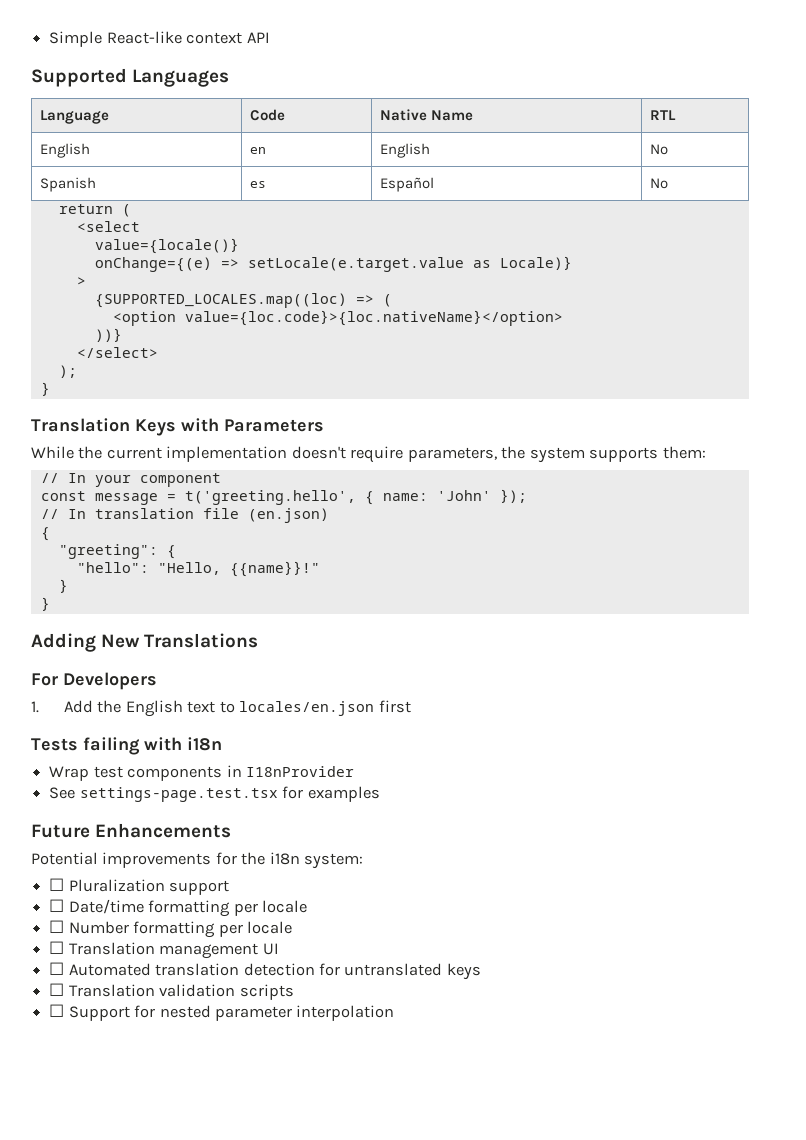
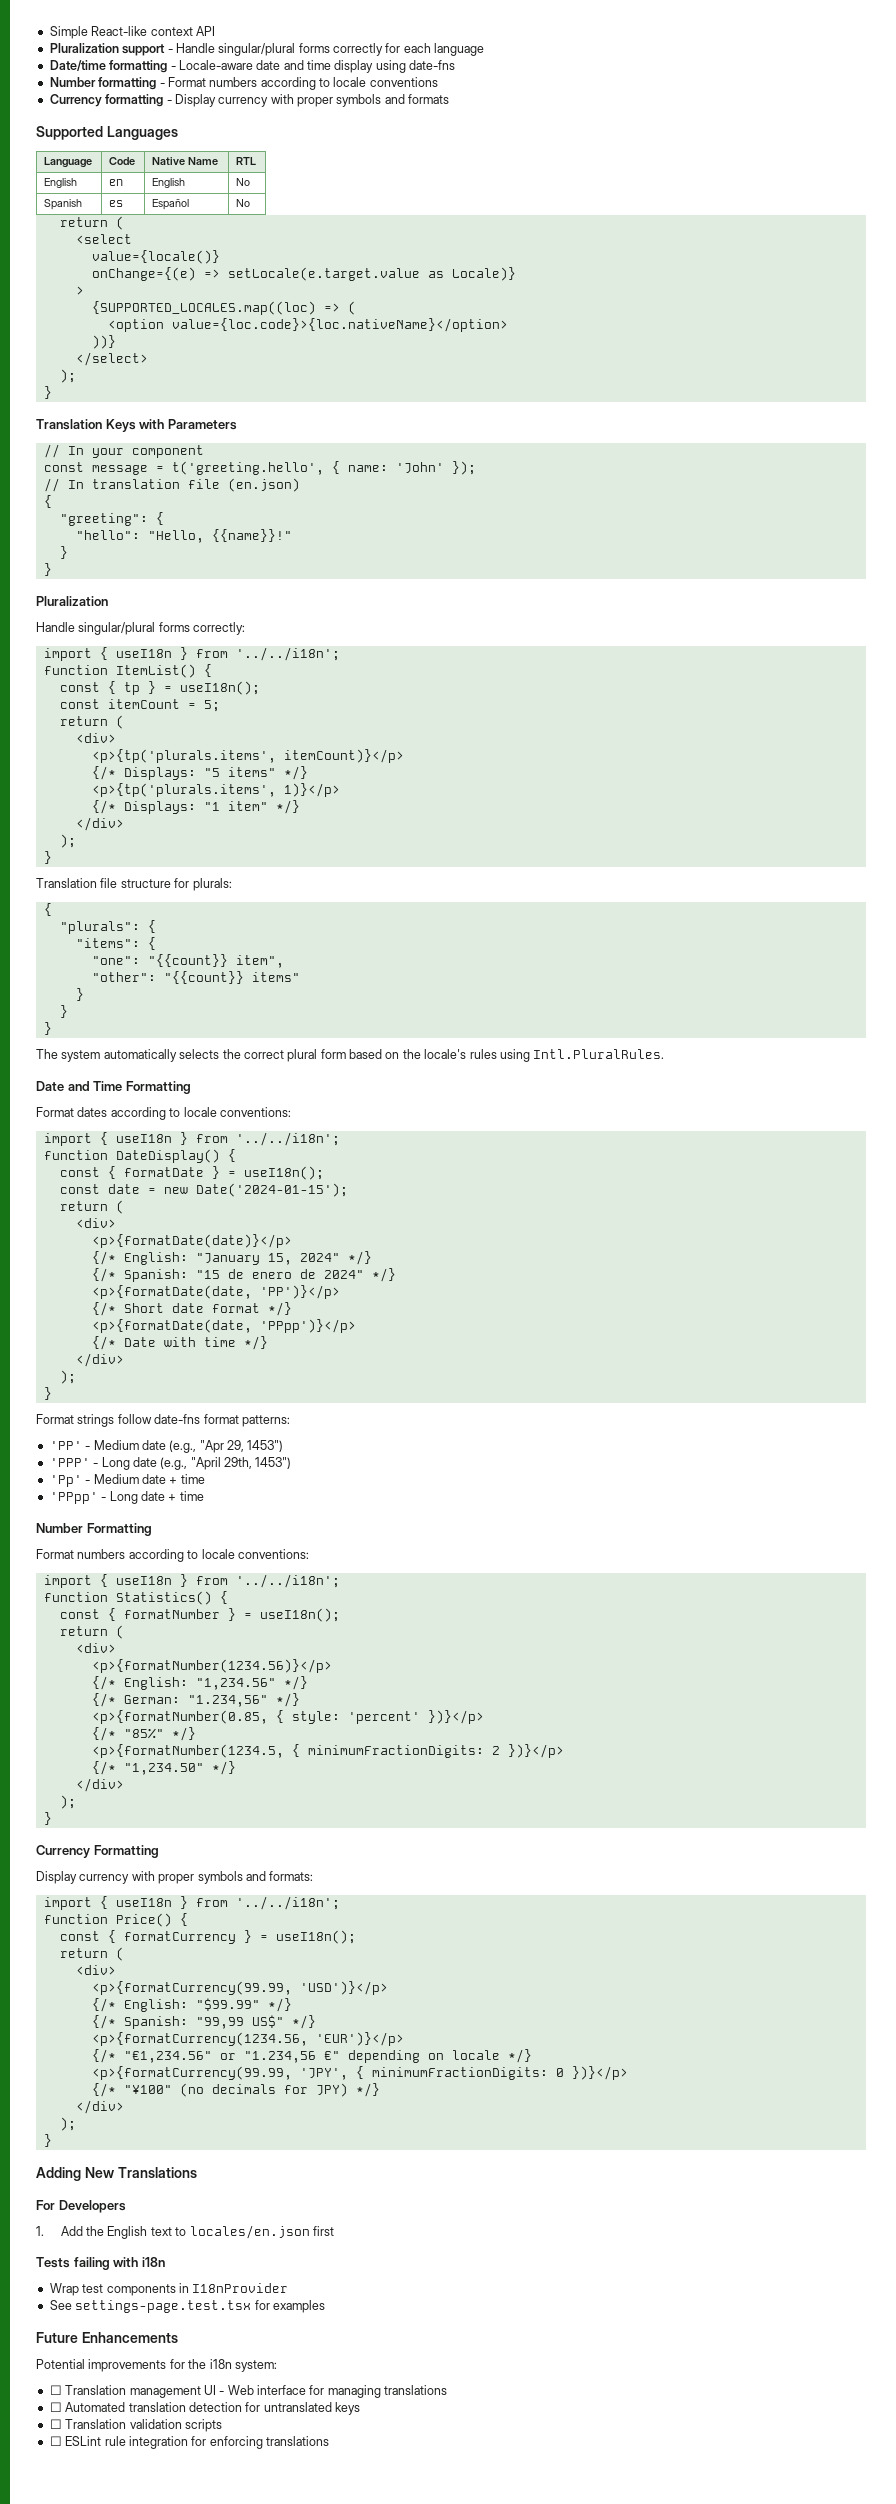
(270, 37) none -> [49,43,485,56] [49,60,456,73] [49,77,438,90] [49,94,450,107] // Pluralization support - Handle singular/plural forms correctly for each language // Date/time formatting - Locale-aware date and time display using date-fns // Number formatting - Format numbers according to locale conventions // Currency formatting - Display currency with proper symbols and formats
[31,446,706,463] // While the current implementation doesn't require parameters, the system supports them: -> (237, 424) none
(50, 604) none -> [36,596,108,606] [36,622,246,635] [43,647,340,661] [43,664,212,678] [59,681,260,695] [59,699,220,712] [59,715,124,729] [75,733,116,743] [91,749,404,763] [91,766,308,780] [91,783,340,797] [91,800,300,814] [75,817,124,831] [59,834,76,848] [43,851,52,864] [36,878,232,891] [43,903,52,916] [59,920,156,934] [75,937,156,950] [91,954,284,968] [91,971,300,984] [75,988,84,1001] [59,1005,68,1018] [43,1022,52,1035] [36,1049,665,1062] [36,1081,191,1094] [36,1107,291,1120] [43,1132,340,1146] [43,1149,236,1163] [59,1166,324,1180] [59,1183,348,1197] [59,1200,124,1214] [75,1218,116,1228] [91,1234,292,1248] [91,1251,372,1265] [91,1268,396,1282] [91,1285,340,1299] [91,1302,292,1316] [91,1319,356,1333] [91,1336,268,1350] [75,1353,124,1367] [59,1370,76,1384] [43,1387,52,1400] [36,1414,290,1427] [49,1440,284,1453] [49,1457,292,1470] [49,1474,205,1487] [49,1491,204,1504] [36,1523,152,1536] [36,1549,309,1562] [43,1574,340,1588] [43,1591,228,1605] [59,1608,340,1622] [59,1625,124,1639] [75,1643,116,1653] [91,1659,332,1673] [91,1676,308,1690] [91,1693,300,1707] [91,1710,484,1724] [91,1727,196,1741] [91,1744,564,1758] [91,1761,236,1775] [75,1778,124,1792] [59,1795,76,1809] [43,1812,52,1825] [36,1845,159,1858] [36,1871,314,1884] [43,1896,340,1910] [43,1913,188,1927] [59,1930,356,1944] [59,1947,124,1961] [75,1965,116,1975] [91,1981,388,1995] [91,1998,292,2012] [91,2015,316,2029] [91,2032,404,2046] [91,2049,532,2063] [91,2066,628,2080] [91,2083,380,2097] [75,2100,124,2114] [59,2117,76,2131] [43,2134,52,2147] // Pluralization // Handle singular/plural forms correctly: // import { useI18n } from '../../i18n'; // function ItemList() { // const { tp } = useI18n(); // const itemCount = 5; // return ( // <div> // <p>{tp('plurals.items', itemCount)}</p> // {/* Displays: "5 items" */} // <p>{tp('plurals.items', 1)}</p> // {/* Displays: "1 item" */} // </div> // ); // } // Translation file structure for plurals: // { // "plurals": { // "items": { // "one": "{{count}} item", // "other": "{{count}} items" // } // } // } // The system automatically selects the correct plural form based on the locale's rules using Intl.PluralRules. // Date and Time Formatting // Format dates according to locale conventions: // import { useI18n } from '../../i18n'; // function DateDisplay() { // const { formatDate } = useI18n(); // const date = new Date('2024-01-15'); // return ( // <div> // <p>{formatDate(date)}</p> // {/* English: "January 15, 2024" */} // {/* Spanish: "15 de enero de 2024" */} // <p>{formatDate(date, 'PP')}</p> // {/* Short date format */} // <p>{formatDate(date, 'PPpp')}</p> // {/* Date with time */} // </div> // ); // } // Format strings follow date-fns format patterns: // 'PP' - Medium date (e.g., "Apr 29, 1453") // 'PPP' - Long date (e.g., "April 29th, 1453") // 'Pp' - Medium date + time // 'PPpp' - Long date + time // Number Formatting // Format numbers according to locale conventions: // import { useI18n } from '../../i18n'; // function Statistics() { // const { formatNumber } = useI18n(); // return ( // <div> // <p>{formatNumber(1234.56)}</p> // {/* English: "1,234.56" */} // {/* German: "1.234,56" */} // <p>{formatNumber(0.85, { style: 'percent' })}</p> // {/* "85%" */} // <p>{formatNumber(1234.5, { minimumFractionDigits: 2 })}</p> // {/* "1,234.50" */} // </div> // ); // } // Currency Formatting // Display currency with proper symbols and formats: // import { useI18n } from '../../i18n'; // function Price() { // const { formatCurrency } = useI18n(); // return ( // <div> // <p>{formatCurrency(99.99, 'USD')}</p> // {/* English: "$99.99" */} // {/* Spanish: "99,99 US$" */} // <p>{formatCurrency(1234.56, 'EUR')}</p> // {/* "€1,234.56" or "1.234,56 €" depending on locale */} // <p>{formatCurrency(99.99, 'JPY', { minimumFractionDigits: 0 })}</p> // {/* "¥100" (no decimals for JPY) */} // </div> // ); // }
[68,879,230,895] [49,899,307,917] [49,920,292,938] [49,941,279,959] Pluralization support // ☐ Date/time formatting per locale // ☐ Number formatting per locale // ☐ Translation management UI -> [65,2385,448,2398] Translation management UI - Web interface for managing translations
[68,1005,395,1021] Support for nested parameter interpolation -> [65,2436,329,2449] ESLint rule integration for enforcing translations

